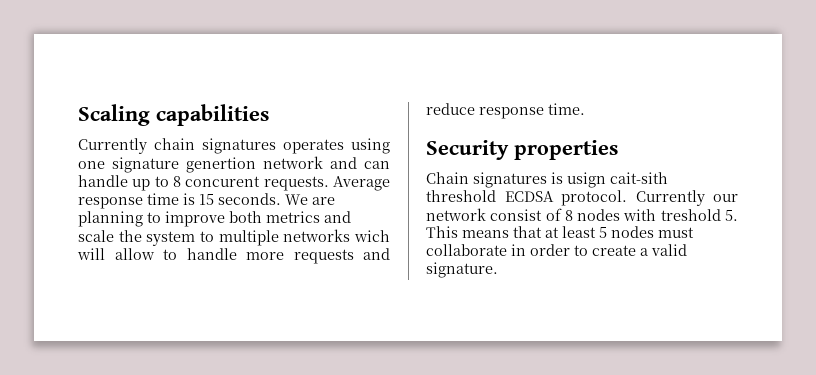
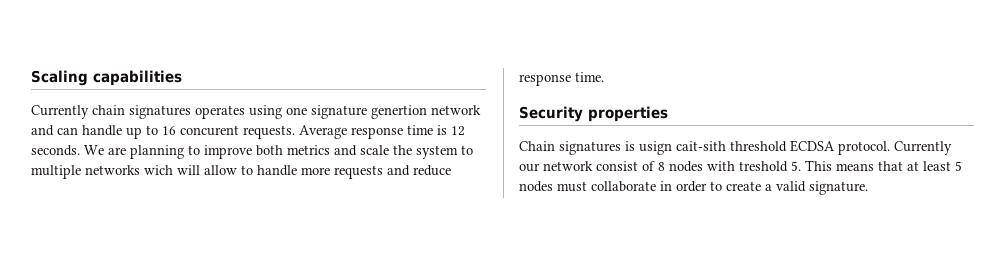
[173,176,181,187] 8 -> [162,126,176,135] 16
[199,194,214,205] 15 -> [451,126,465,136] 12

